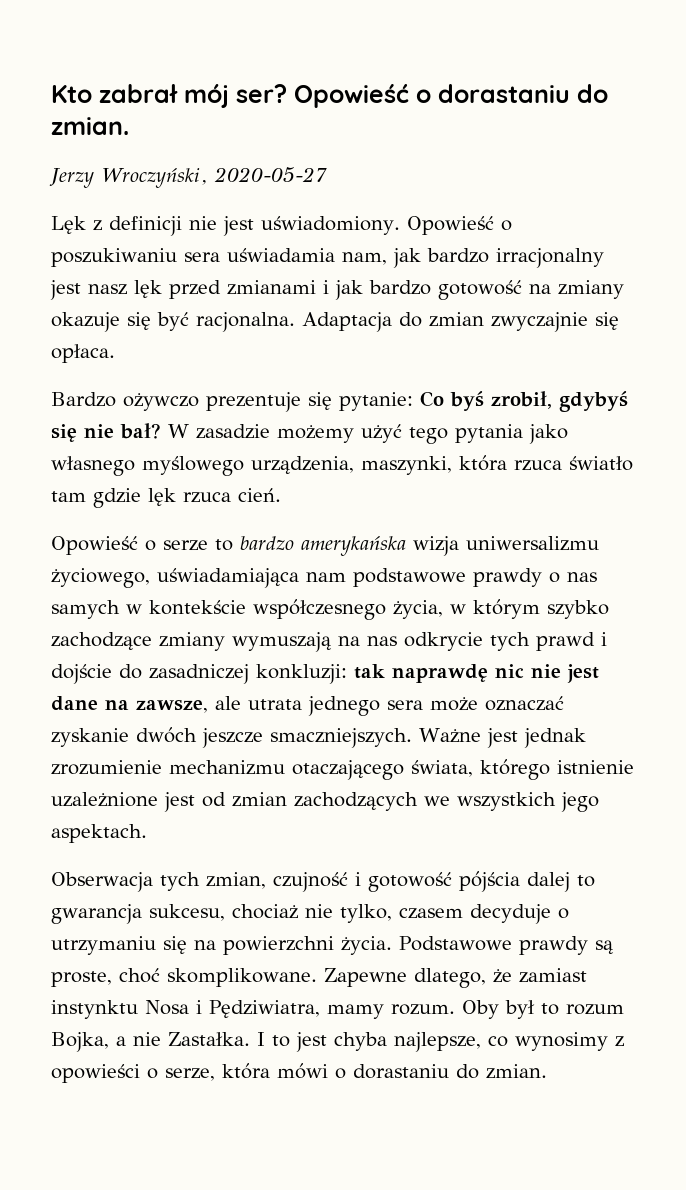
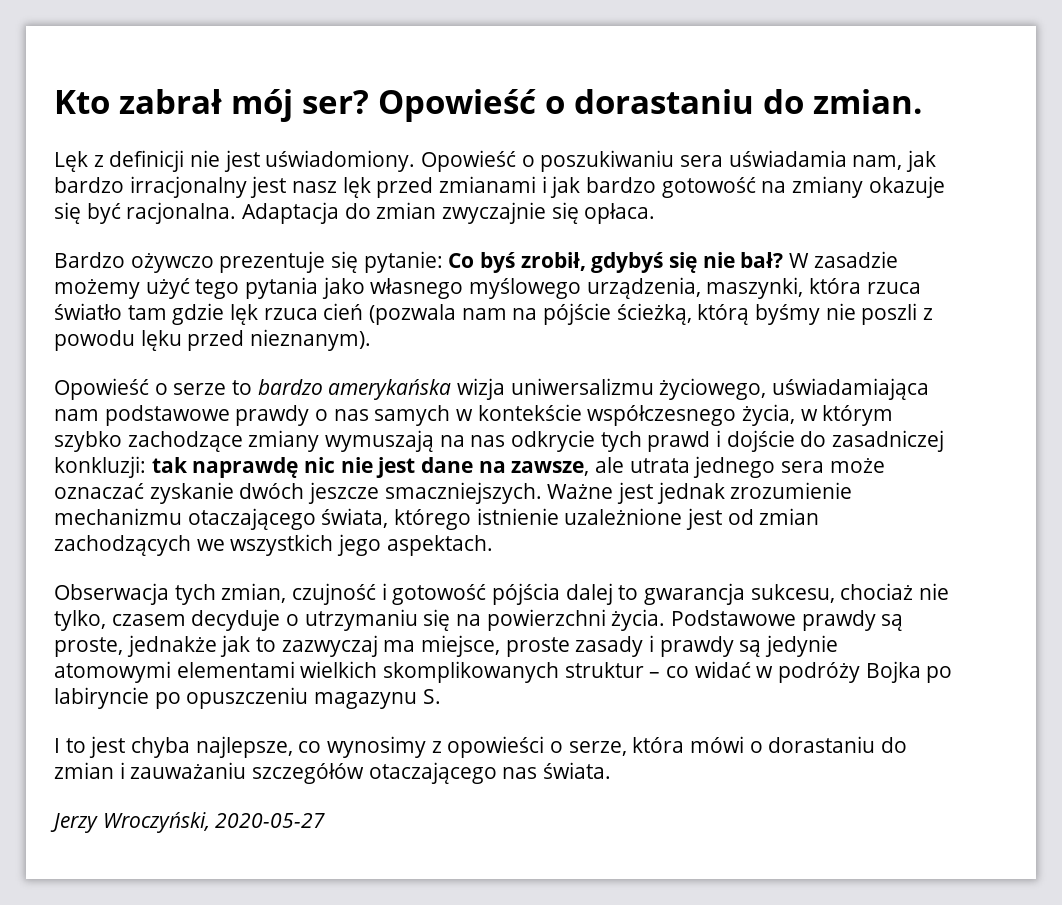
[49,167,327,188] // Jerzy Wroczyński, 2020-05-27 -> (922, 101) none
[238,488,281,502] cień. -> [323,303,934,325] [54,329,372,351] cień (pozwala nam na pójście ścieżką, którą byśmy nie poszli z powodu lęku przed nieznanym).
[119,968,587,988] [51,1000,624,1019] [51,1032,250,1052] choć skomplikowane. Zapewne dlatego, że zamiast instynktu Nosa i Pędziwiatra, mamy rozum. Oby był to rozum Bojka, a nie Zastałka. -> [126,635,839,657] [54,661,953,683] [54,687,441,709] jednakże jak to zazwyczaj ma miejsce, proste zasady i prawdy są jedynie atomowymi elementami wielkich skomplikowanych struktur – co widać w podróży Bojka po labiryncie po opuszczeniu magazynu S. //
[486,1064,547,1079] zmian. -> [54,762,612,784] [50,812,326,833] zmian i zauważaniu szczegółów otaczającego nas świata. // Jerzy Wroczyński, 2020-05-27

